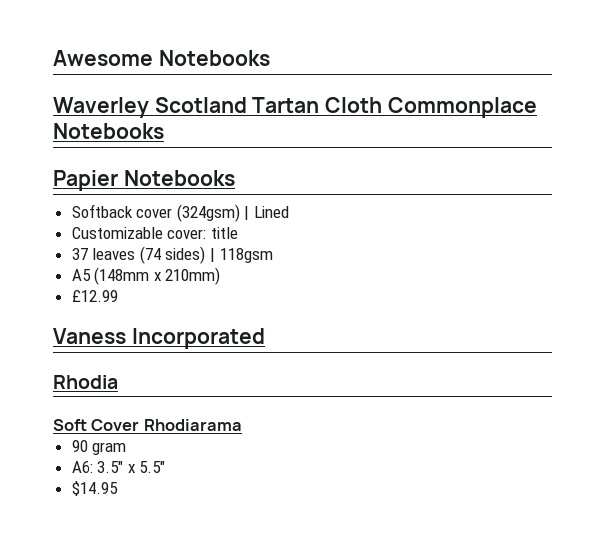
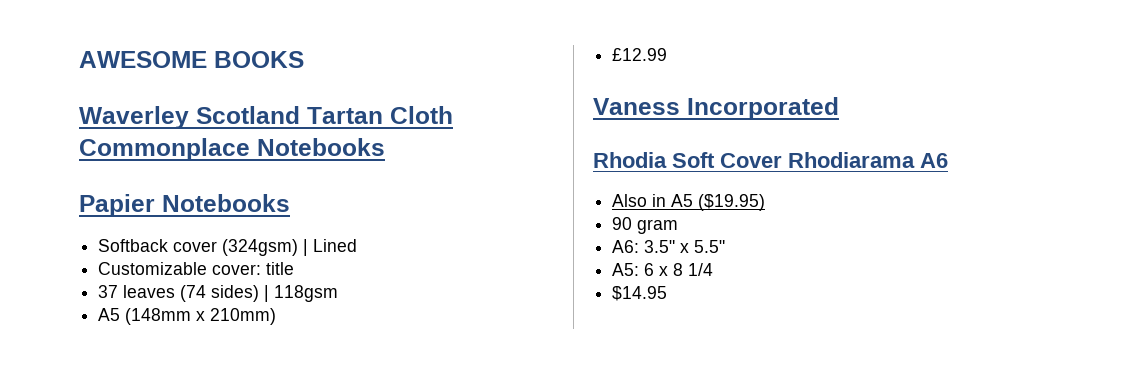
[53,50,270,66] Awesome Notebooks -> [79,51,304,68] AWESOME BOOKS
(118, 382) // -> (667, 160) none
(242, 425) none -> [920,153,948,168] [612,194,766,211] A6 // Also in A5 ($19.95)
(166, 467) none -> [612,263,714,276] // A5: 6 x 8 1/4

